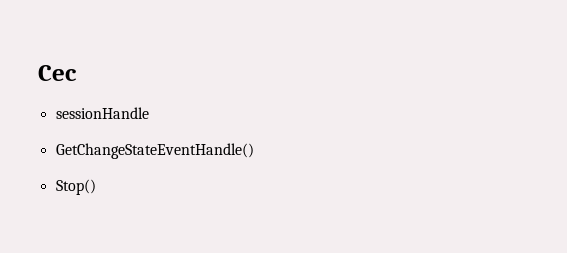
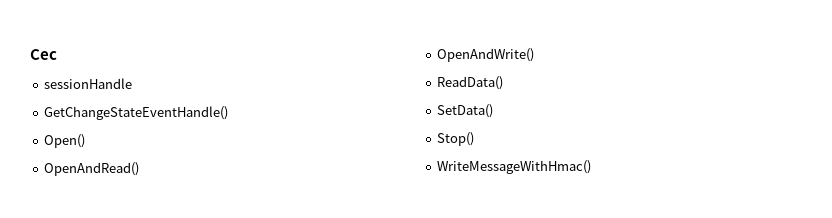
(254, 151) none -> [44,134,86,148] [44,162,140,176] [437,48,535,62] [437,76,504,90] [437,104,494,118] // Open() // OpenAndRead() // OpenAndWrite() // ReadData() // SetData()
(96, 187) none -> [437,160,592,174] // WriteMessageWithHmac()

